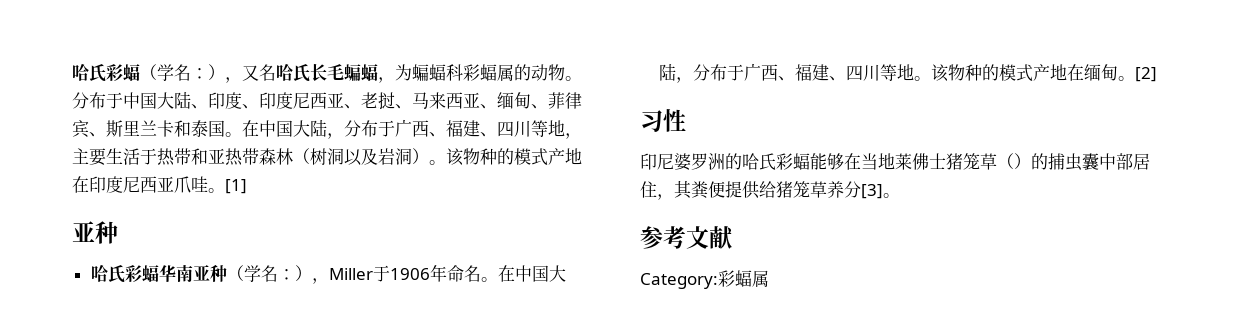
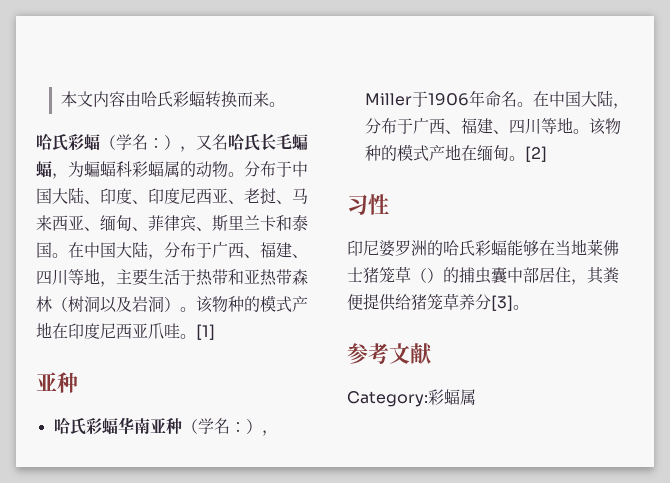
(72, 72) none -> [60,91,285,108] 本文内容由哈氏彩蝠转换而来。 //

